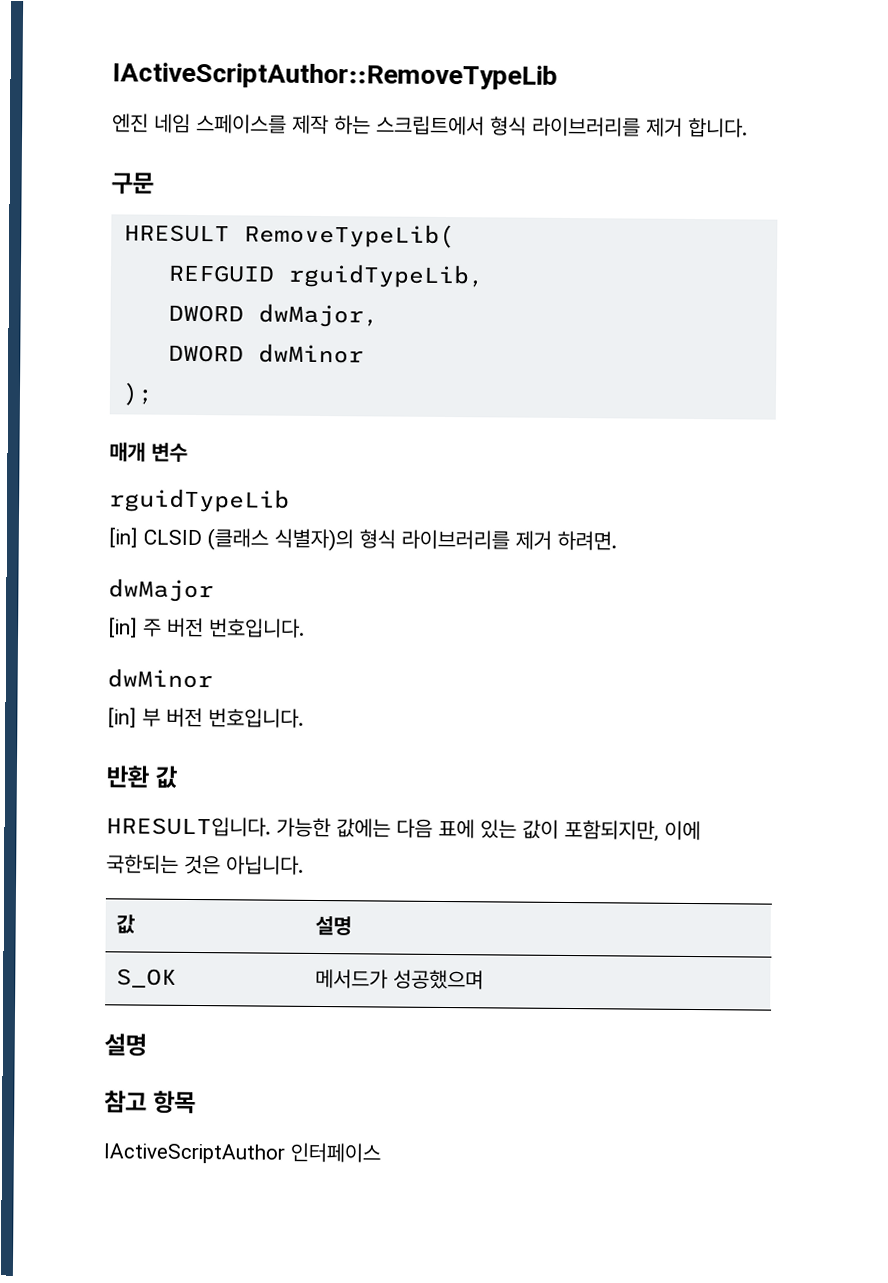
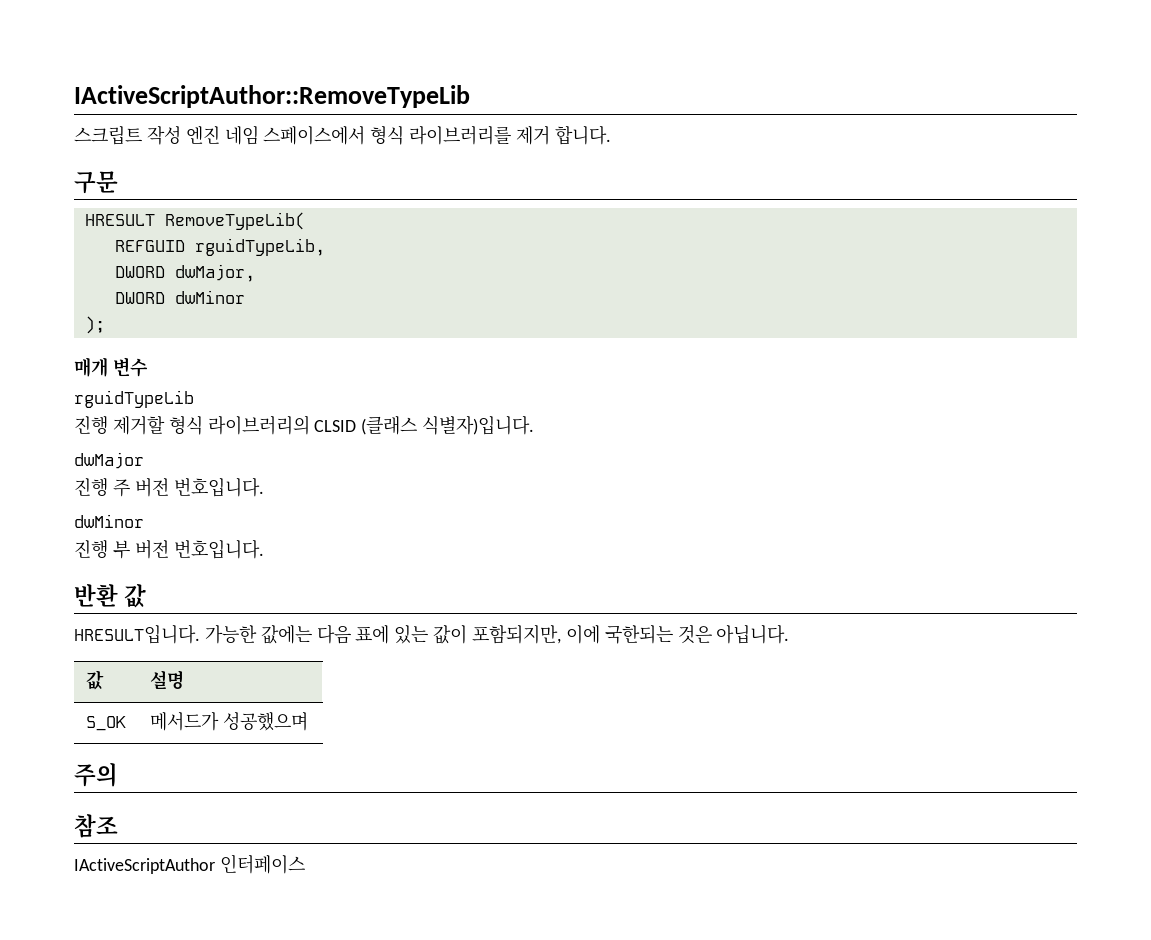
[112,113,485,136] 엔진 네임 스페이스를 제작 하는 스크립트에서 -> [74,126,366,145] 스크립트 작성 엔진 네임 스페이스에서
[108,527,617,552] [in] CLSID (클래스 식별자)의 형식 라이브러리를 제거 하려면. -> [74,415,535,435] 진행 제거할 형식 라이브러리의 CLSID (클래스 식별자)입니다.
[108,617,138,638] [in] -> [74,478,108,496] 진행
[107,707,137,728] [in] -> [74,540,108,558] 진행
[104,1033,147,1057] [104,1090,196,1115] 설명 // 참고 항목 -> [74,763,118,787] [74,814,118,838] 주의 // 참조

